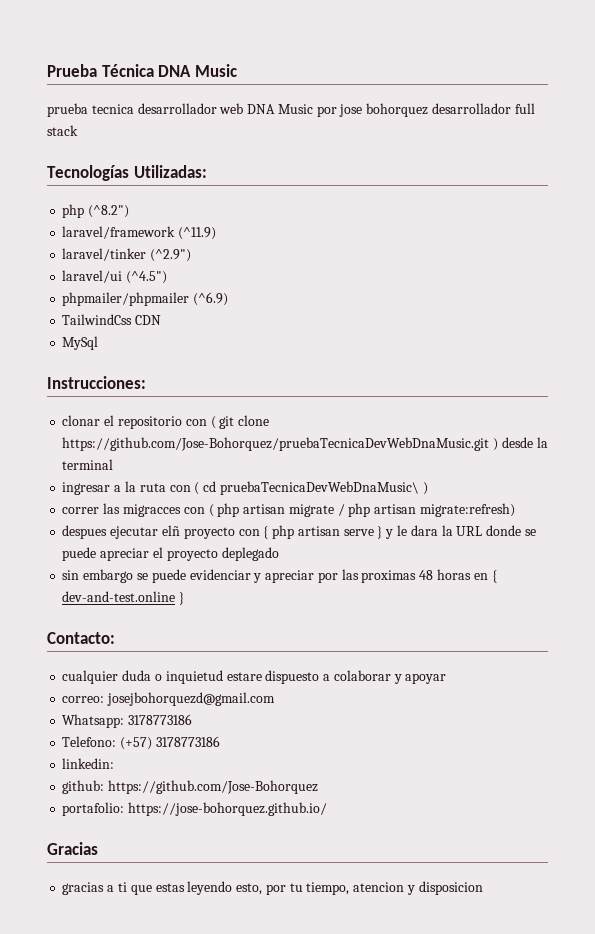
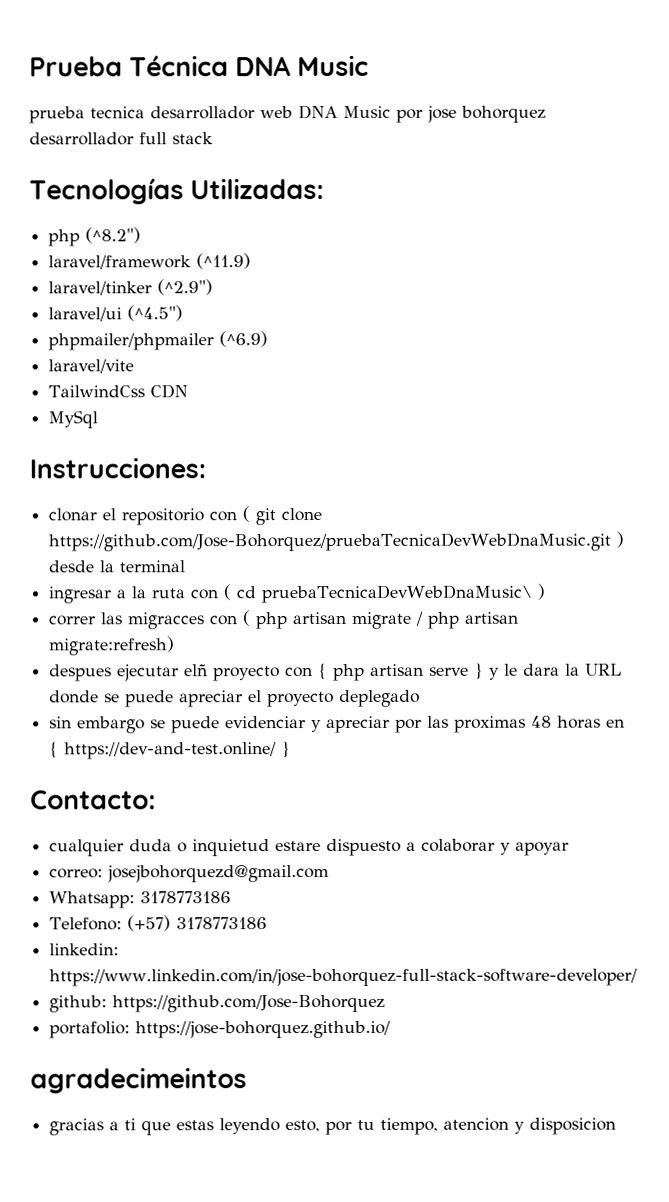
(229, 299) none -> [48,359,135,374] // laravel/vite
[62,591,176,602] dev-and-test.online -> [64,742,278,760] https://dev-and-test.online/
(115, 763) none -> [49,968,639,987] https://www.linkedin.com/in/jose-bohorquez-full-stack-software-developer/
[47,842,98,855] Gracias -> [30,1067,247,1094] agradecimeintos

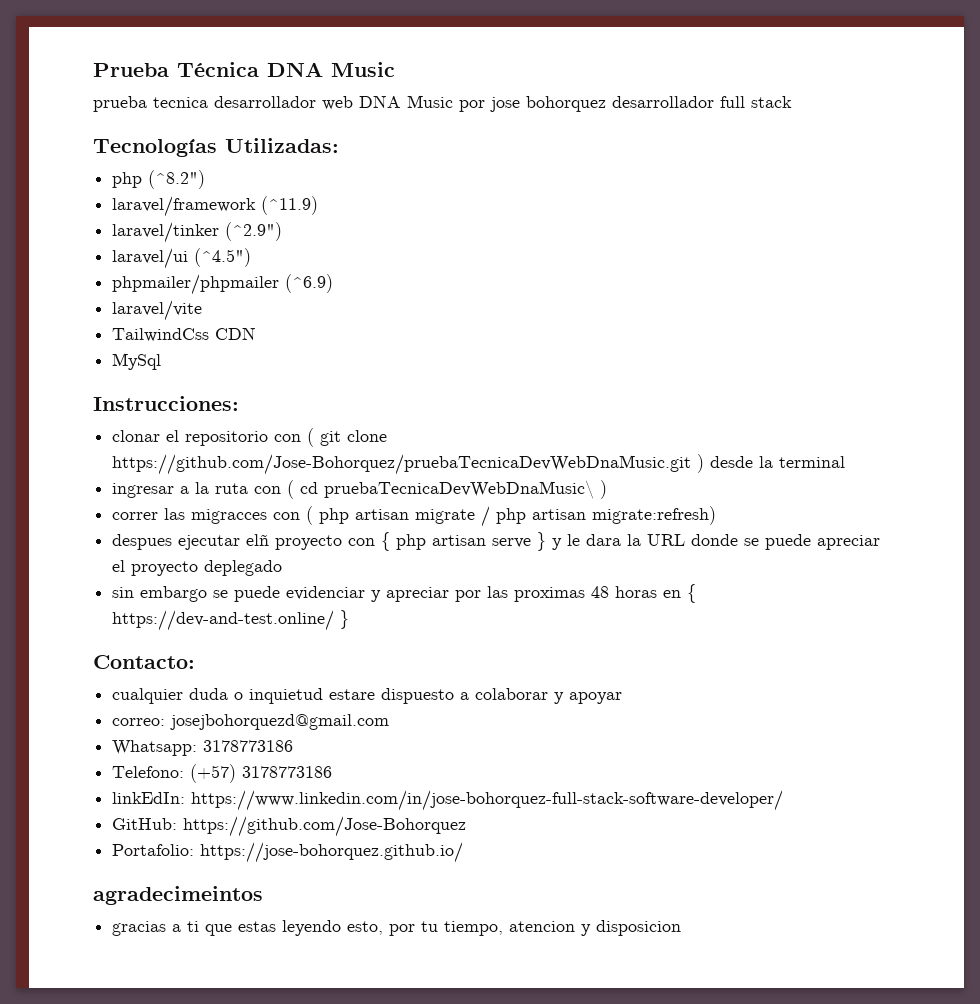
[49,943,120,956] linkedin: -> [112,792,186,804] linkEdIn:
[49,995,108,1013] github: -> [112,818,178,830] GitHub:
[49,1021,131,1039] portafolio: -> [112,844,195,856] Portafolio:

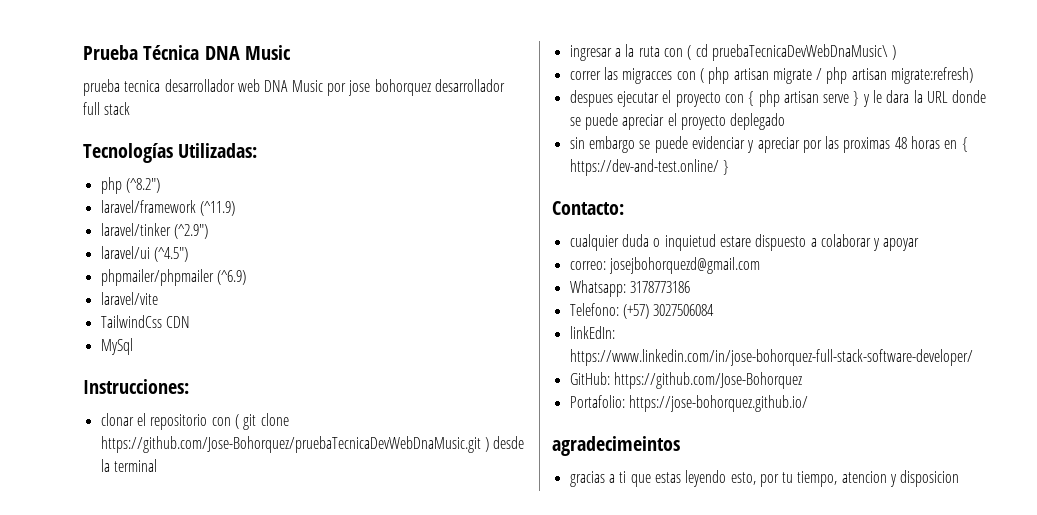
[246,534,270,546] elñ -> [662,90,672,103] el
[242,766,333,778] 3178773186 -> [653,304,715,316] 3027506084

